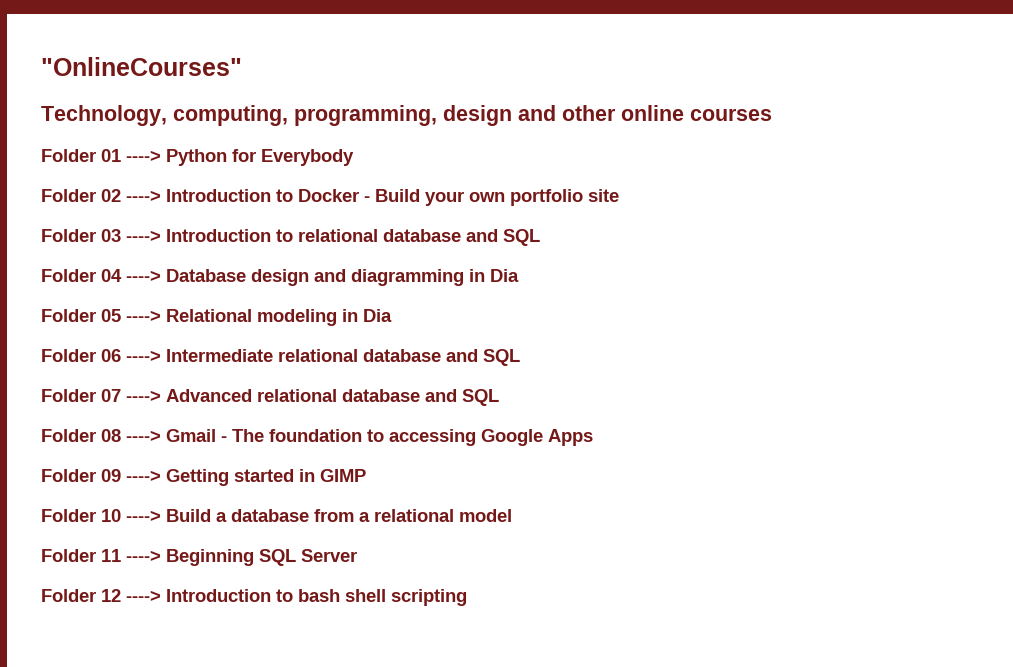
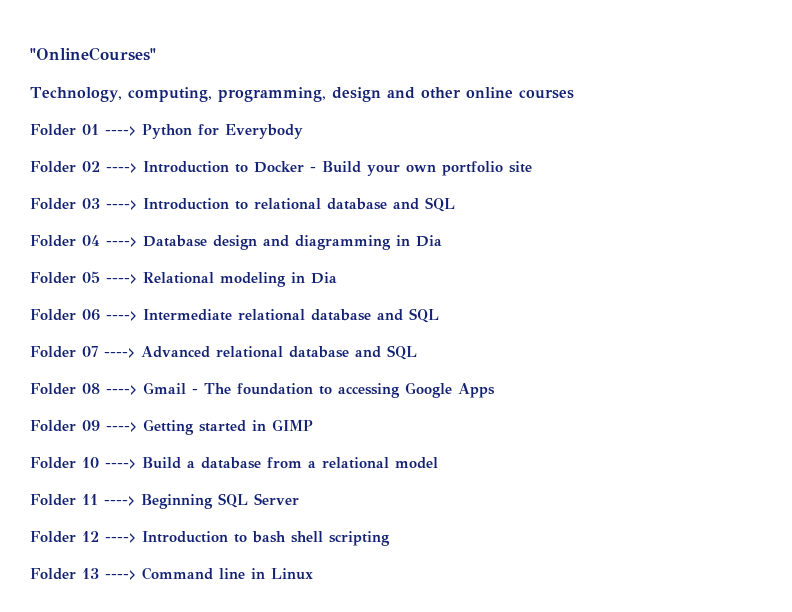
(467, 597) none -> [30,567,313,580] // Folder 13 ----> Command line in Linux

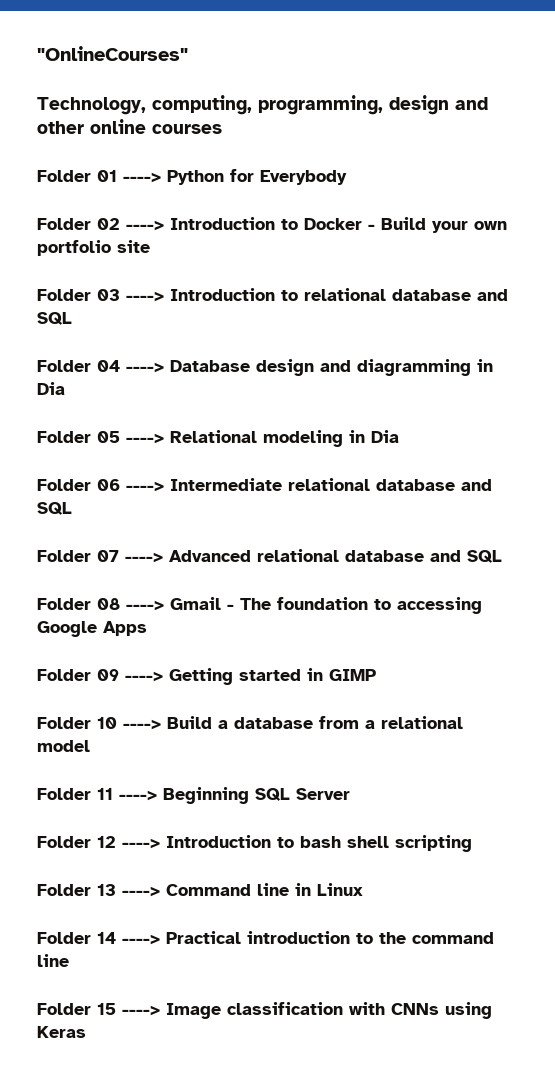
(313, 574) none -> [37,931,494,945] [37,954,69,967] [37,1002,492,1019] [37,1026,86,1038] // Folder 14 ----> Practical introduction to the command line // Folder 15 ----> Image classification with CNNs using Keras

